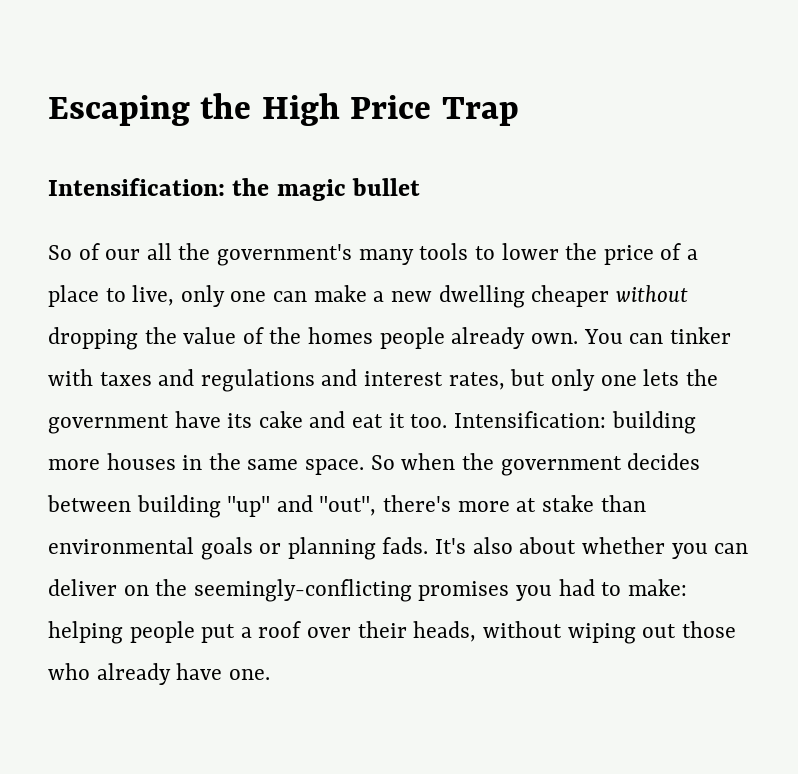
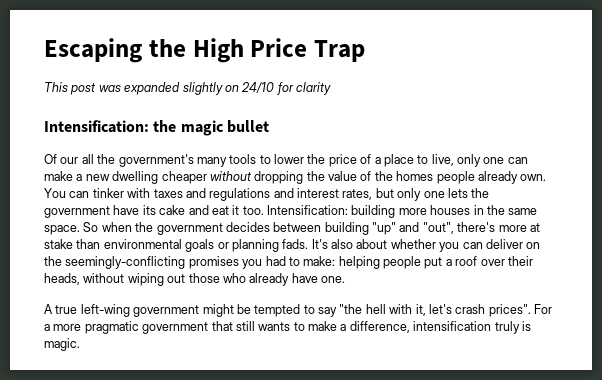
(519, 111) none -> [44,82,331,95] // This post was expanded slightly on 24/10 for clarity
[48,243,100,260] So of -> [44,154,57,164] Of
(270, 674) none -> [44,304,552,317] [44,321,531,334] [44,338,80,351] // A true left-wing government might be tempted to say "the hell with it, let's crash prices". For a more pragmatic government that still wants to make a difference, intensification truly is magic.

